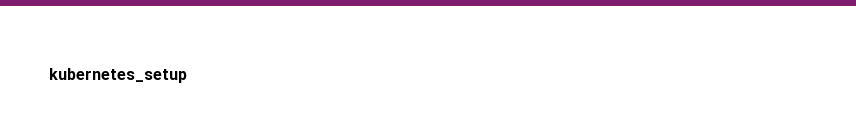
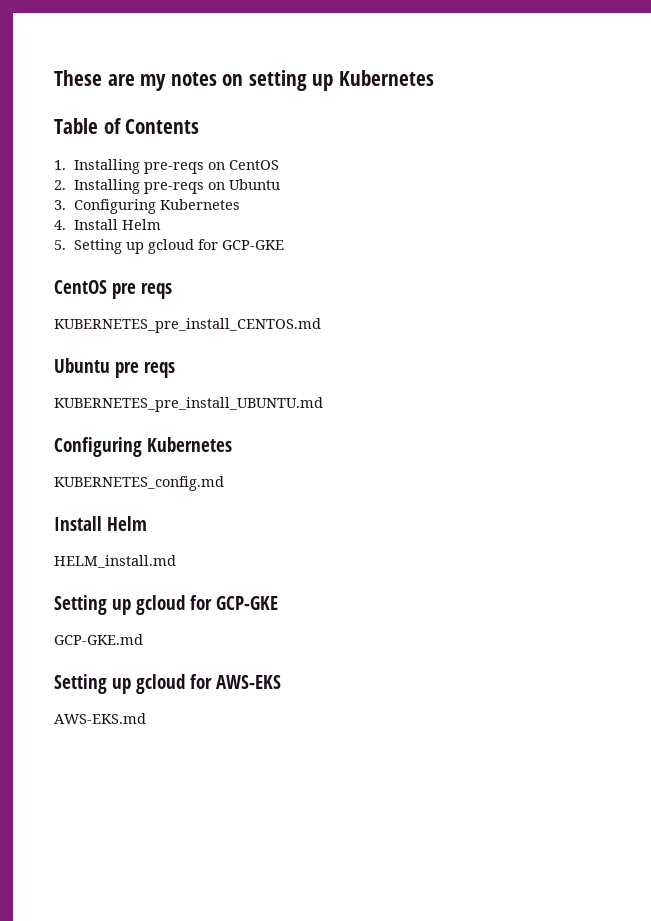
[49,68,187,83] kubernetes_setup -> [54,70,434,91] [54,118,200,134] [54,159,279,174] [54,179,280,194] [54,199,240,214] [54,219,161,230] [54,239,284,254] [54,280,172,299] [54,318,321,333] [54,358,175,378] [54,397,323,412] [54,437,232,457] [54,476,224,491] [54,516,147,531] [54,555,176,568] [54,595,278,615] [54,634,143,645] [54,674,281,694] [54,713,146,724] These are my notes on setting up Kubernetes // Table of Contents // 1. Installing pre-reqs on CentOS // 2. Installing pre-reqs on Ubuntu // 3. Configuring Kubernetes // 4. Install Helm // 5. Setting up gcloud for GCP-GKE // CentOS pre reqs // KUBERNETES_pre_install_CENTOS.md // Ubuntu pre reqs // KUBERNETES_pre_install_UBUNTU.md // Configuring Kubernetes // KUBERNETES_config.md // Install Helm // HELM_install.md // Setting up gcloud for GCP-GKE // GCP-GKE.md // Setting up gcloud for AWS-EKS // AWS-EKS.md

